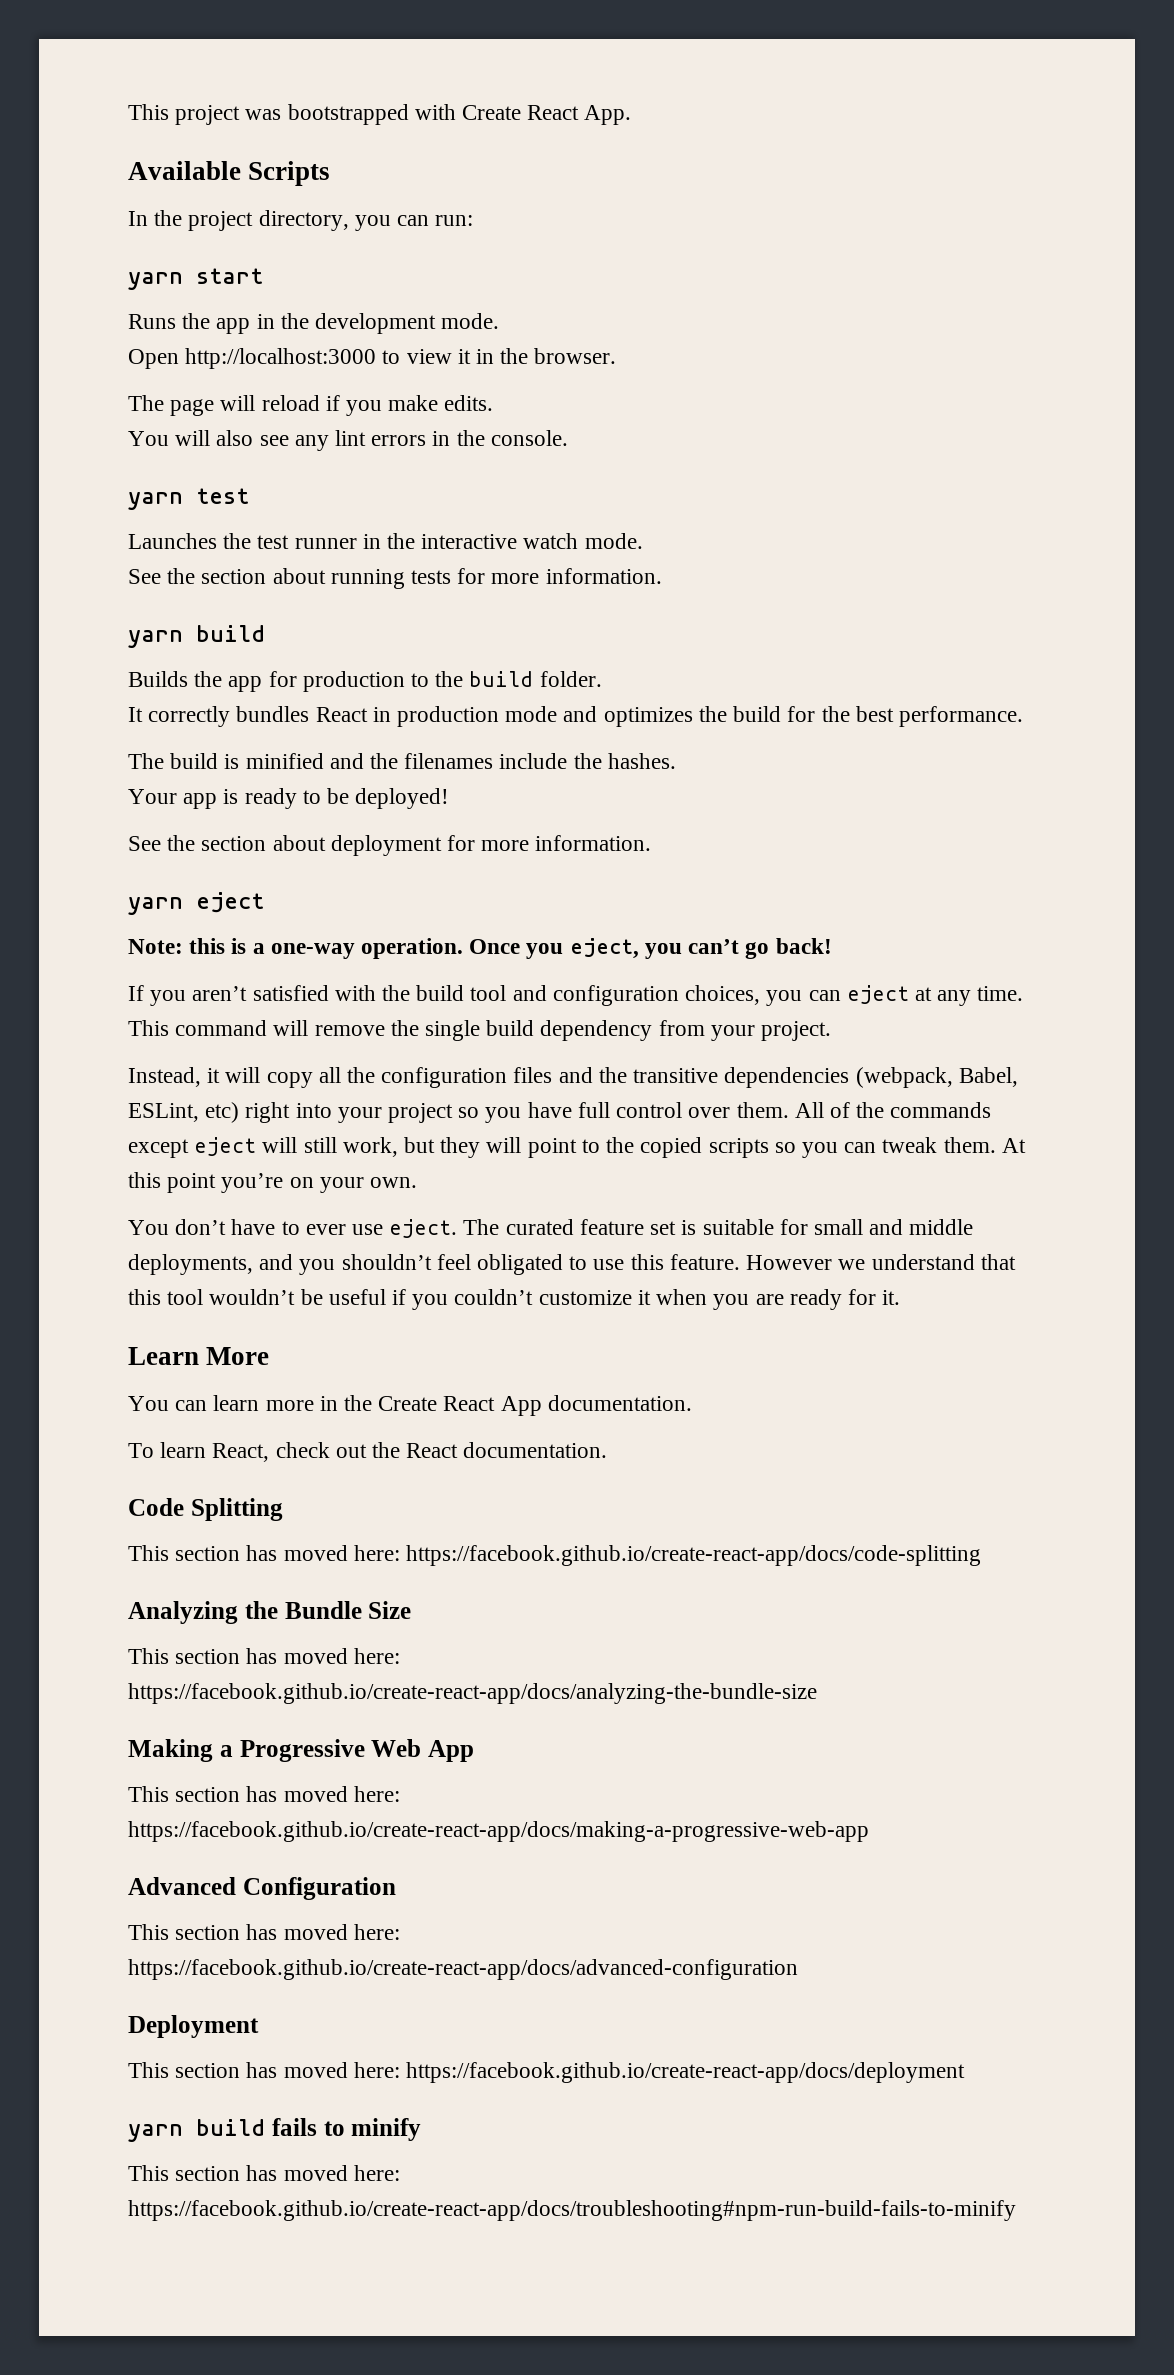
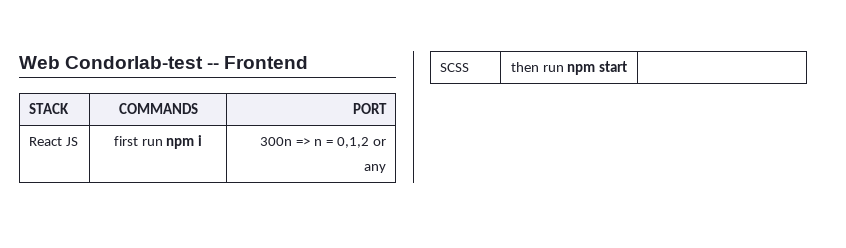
[128,104,632,125] [128,161,331,186] [128,210,474,231] [128,268,263,290] [128,313,500,334] [128,348,617,369] [128,395,494,416] [128,430,568,451] [128,488,249,510] [128,533,643,549] [128,568,662,589] [128,625,265,648] [128,671,602,692] [128,706,1023,727] [128,753,676,769] [128,788,450,809] [128,835,652,856] [128,892,264,915] [128,938,832,959] [128,985,1024,1006] [128,1020,832,1041] [128,1067,1018,1088] [128,1102,992,1123] [128,1137,1026,1158] [128,1172,418,1193] [128,1219,974,1238] [128,1254,1016,1275] [128,1289,901,1310] [128,1347,270,1365] [128,1395,692,1416] [128,1442,608,1462] [128,1498,283,1521] [128,1545,982,1566] [128,1601,412,1624] [128,1648,400,1664] [128,1683,817,1704] [128,1739,474,1762] [128,1786,400,1802] [128,1821,869,1842] [128,1877,396,1900] [128,1924,400,1940] [128,1959,798,1980] [128,2015,259,2038] [128,2062,966,2083] [128,2118,422,2142] [128,2165,400,2181] [128,2200,1016,2221] This project was bootstrapped with Create React App. // Available Scripts // In the project directory, you can run: // yarn start // Runs the app in the development mode. // Open http://localhost:3000 to view it in the browser. // The page will reload if you make edits. // You will also see any lint errors in the console. // yarn test // Launches the test runner in the interactive watch mode. // See the section about running tests for more information. // yarn build // Builds the app for production to the build folder. // It correctly bundles React in production mode and optimizes the build for the best performance. // The build is minified and the filenames include the hashes. // Your app is ready to be deployed! // See the section about deployment for more information. // yarn eject // Note: this is a one-way operation. Once you eject, you can’t go back! // If you aren’t satisfied with the build tool and configuration choices, you can eject at any time. This command will remove the single build dependency from your project. // Instead, it will copy all the configuration files and the transitive dependencies (webpack, Babel, ESLint, etc) right into your project so you have full control over them. All of the commands except eject will still work, but they will point to the copied scripts so you can tweak them. At this point you’re on your own. // You don’t have to ever use eject. The curated feature set is suitable for small and middle deployments, and you shouldn’t feel obligated to use this feature. However we understand that this tool wouldn’t be useful if you couldn’t customize it when you are ready for it. // Learn More // You can learn more in the Create React App documentation. // To learn React, check out the React documentation. // Code Splitting // This section has moved here: https://facebook.github.io/create-react-app/docs/code-splitting // Analyzing the Bundle Size // This section has moved here: https://facebook.github.io/create-react-app/docs/analyzing-the-bundle-size // Making a Progressive Web App // This section has moved here: https://facebook.github.io/create-react-app/docs/making-a-progressive-web-app // Advanced Configuration // This section has moved here: https://facebook.github.io/create-react-app/docs/advanced-configuration // Deployment // This section has moved here: https://facebook.github.io/create-react-app/docs/deployment // yarn build fails to minify // This section has moved here: https://facebook.github.io/create-react-app/docs/troubleshooting#npm-run-build-fails-to-minify -> [19,56,309,69] [29,103,70,114] [118,103,198,114] [352,103,387,114] [29,137,79,146] [113,135,203,149] [259,137,386,148] [363,164,386,173] [440,63,470,72] [510,61,628,75] Web Condorlab-test -- Frontend // STACK | COMMANDS | PORT // React JS | first run npm i | 300n => n = 0,1,2 or any // SCSS | then run npm start |

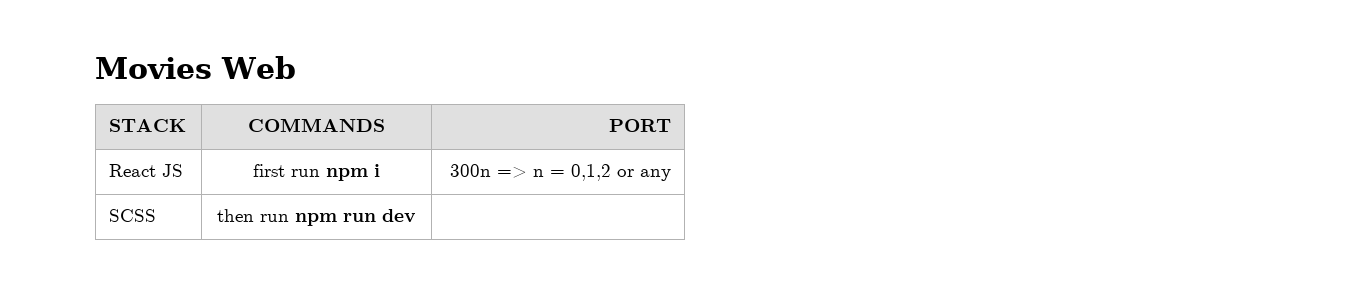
(19, 62) none -> [95,57,212,79] Movies
[65,56,309,69] Condorlab-test -- Frontend -> (296, 67) none
[599,61,628,72] start -> [343,209,416,222] run dev

